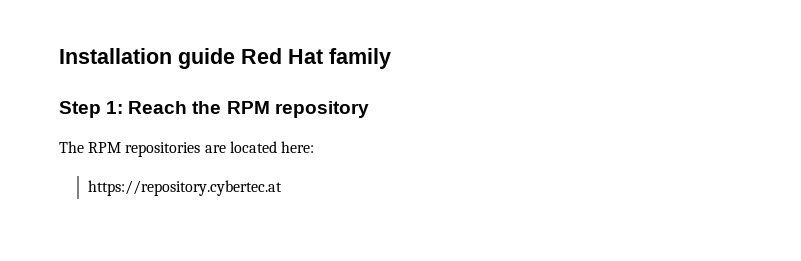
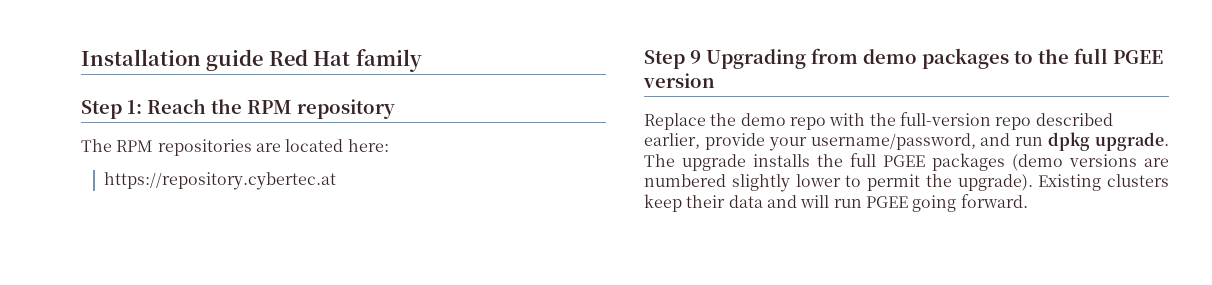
(282, 188) none -> [644,48,1163,69] [643,73,715,88] [644,112,1113,130] [644,132,1169,151] [644,153,1169,171] [644,174,1169,192] [644,194,1028,212] // Step 9 Upgrading from demo packages to the full PGEE version // Replace the demo repo with the full-version repo described earlier, provide your username/password, and run dpkg upgrade. The upgrade installs the full PGEE packages (demo versions are numbered slightly lower to permit the upgrade). Existing clusters keep their data and will run PGEE going forward.

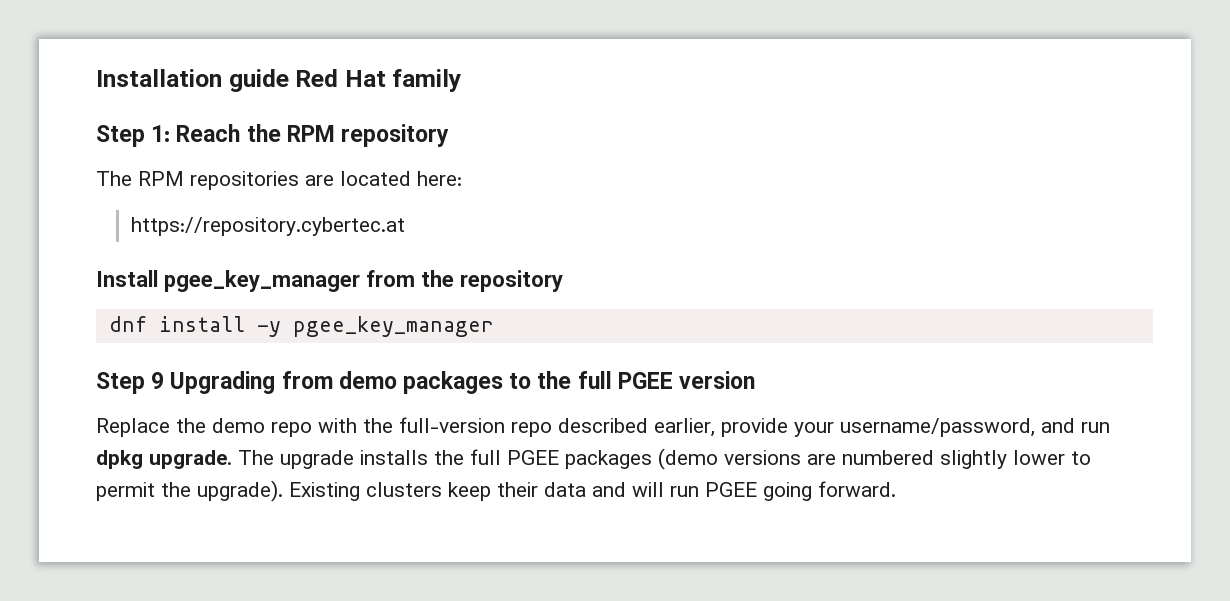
(337, 181) none -> [96,270,563,292] [108,316,494,337] // Install pgee_key_manager from the repository // dnf install -y pgee_key_manager

